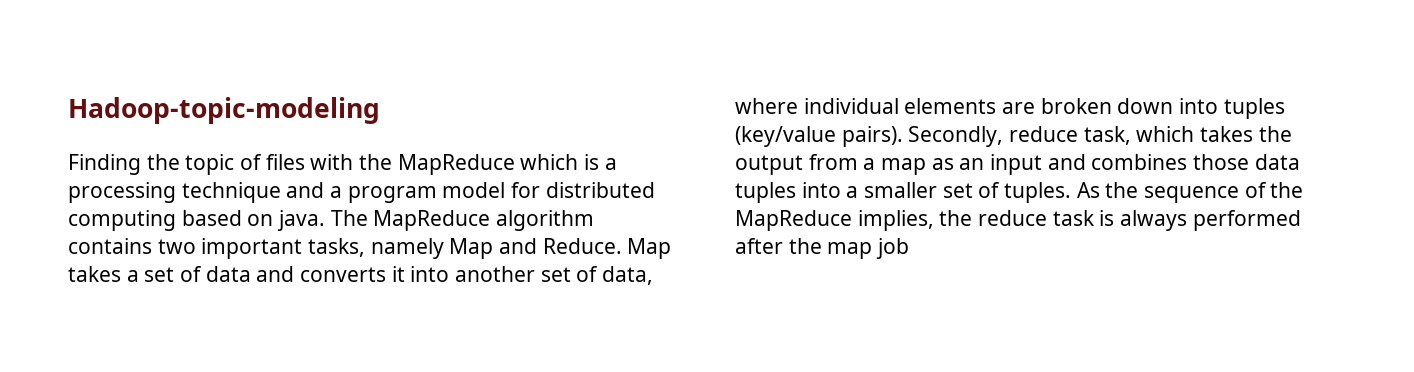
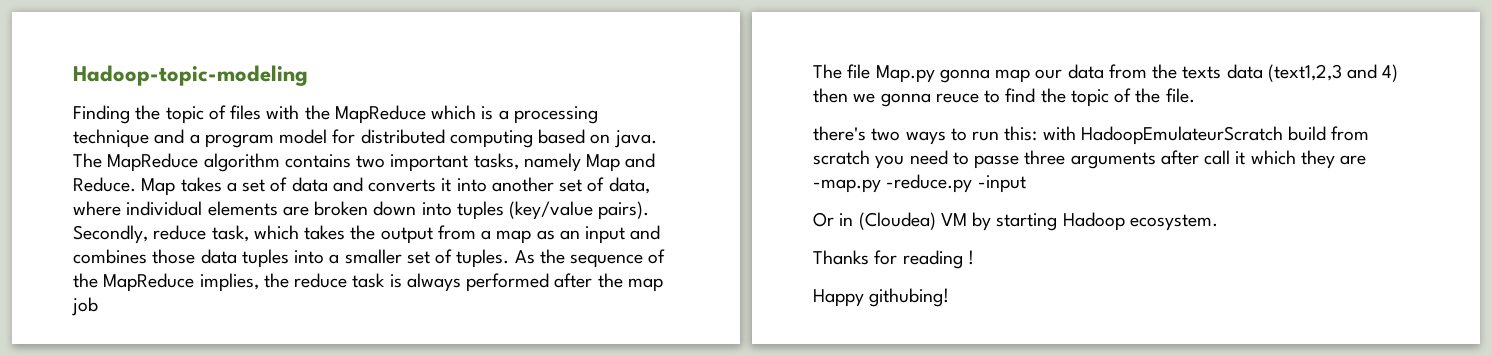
(910, 248) none -> [813,64,1399,83] [813,88,1195,107] [813,126,1370,145] [813,150,1367,169] [813,174,1026,193] [813,212,1218,231] [813,250,974,269] [813,288,950,307] // The file Map.py gonna map our data from the texts data (text1,2,3 and 4) then we gonna reuce to find the topic of the file. // there's two ways to run this: with HadoopEmulateurScratch build from scratch you need to passe three arguments after call it which they are -map.py -reduce.py -input // Or in (Cloudea) VM by starting Hadoop ecosystem. // Thanks for reading ! // Happy githubing!

